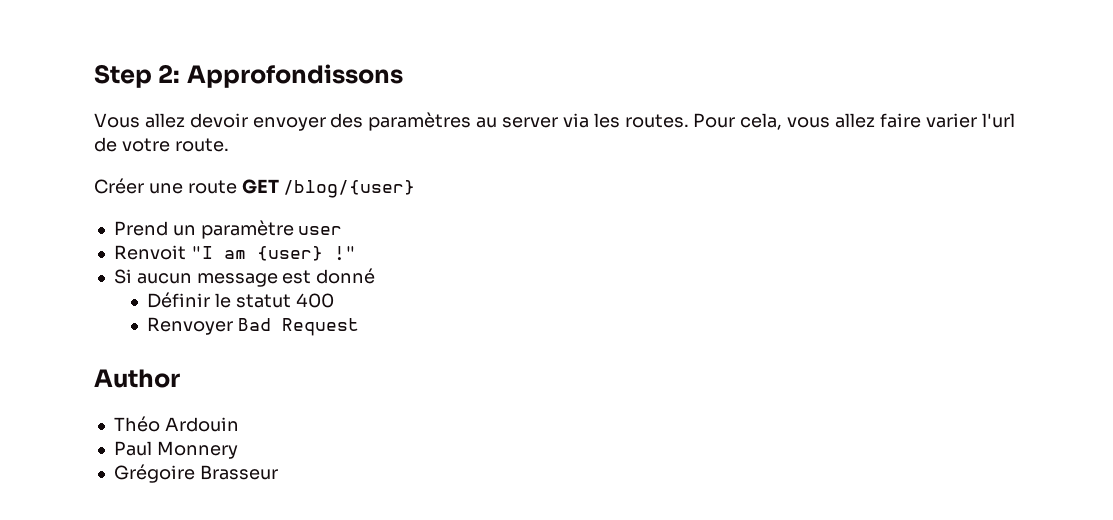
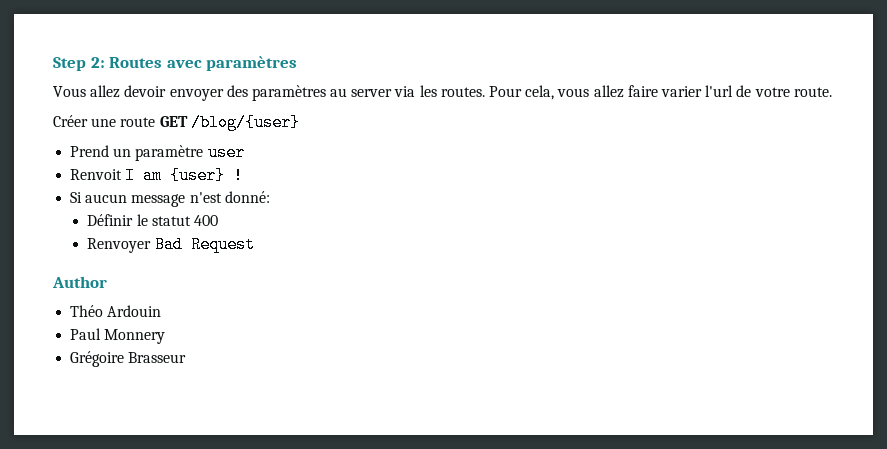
[186,64,403,88] Approfondissons -> [109,56,298,71] Routes avec paramètres
[190,246,213,259] "I -> [125,167,136,184] I
[333,246,356,261] !" -> [233,167,244,184] !
[282,268,376,284] est donné -> [189,191,270,203] n'est donné:

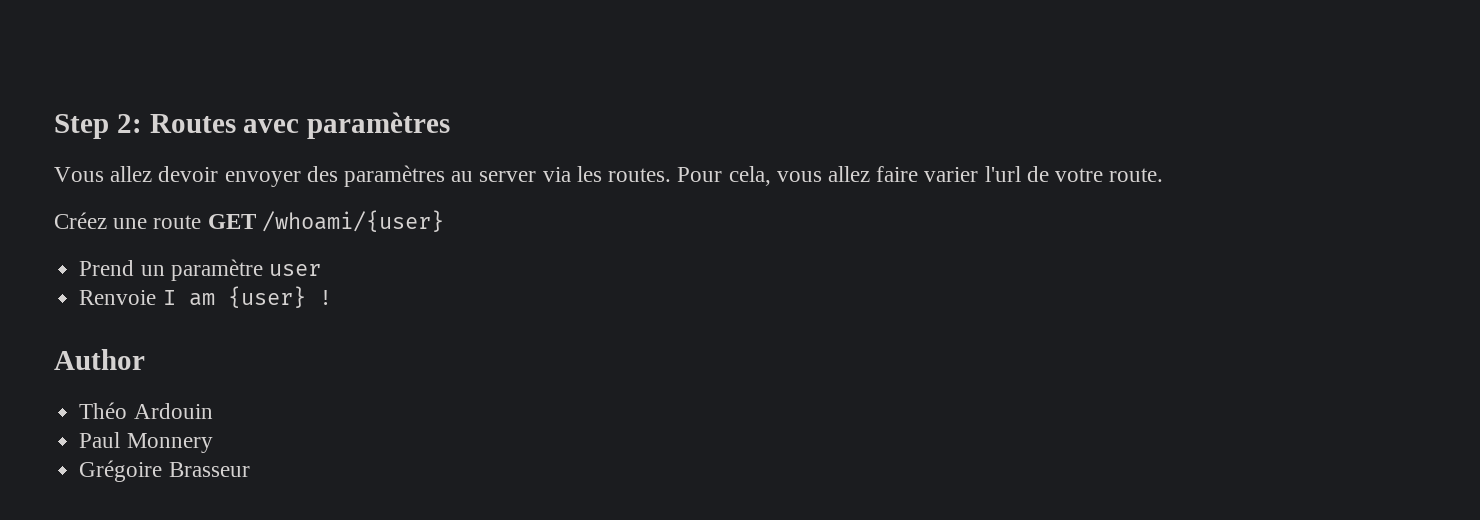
[53,115,88,127] Créer -> [54,212,107,229] Créez
[190,114,300,131] /blog/{user} -> [261,210,444,232] /whoami/{user}
[70,169,123,180] Renvoit -> [79,290,157,305] Renvoie
[70,191,270,207] [87,214,218,226] [87,236,255,253] // Si aucun message n'est donné: // Définir le statut 400 // Renvoyer Bad Request -> (332, 297) none

